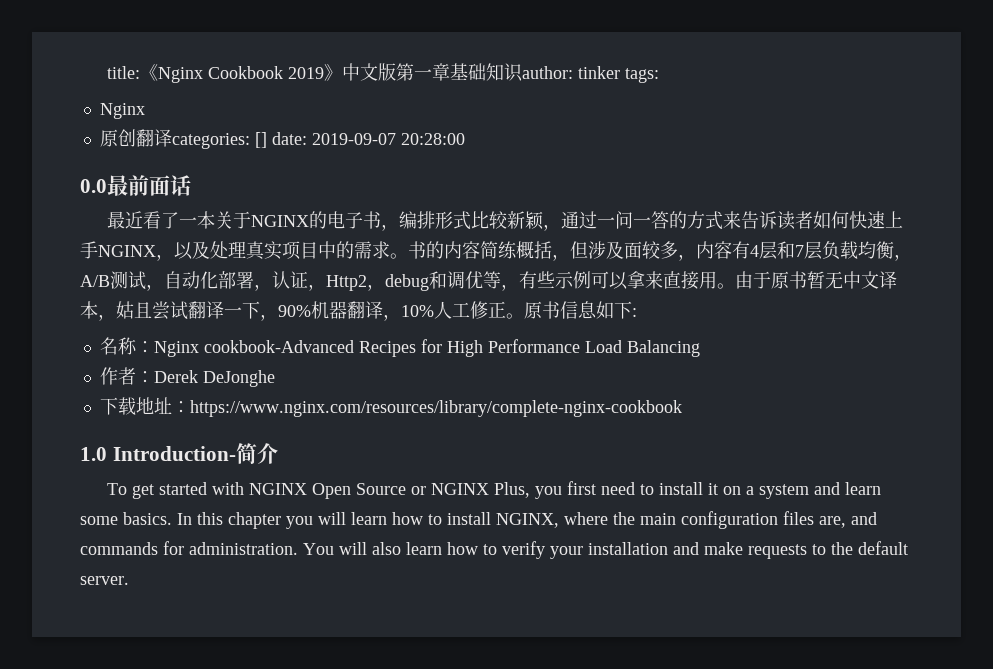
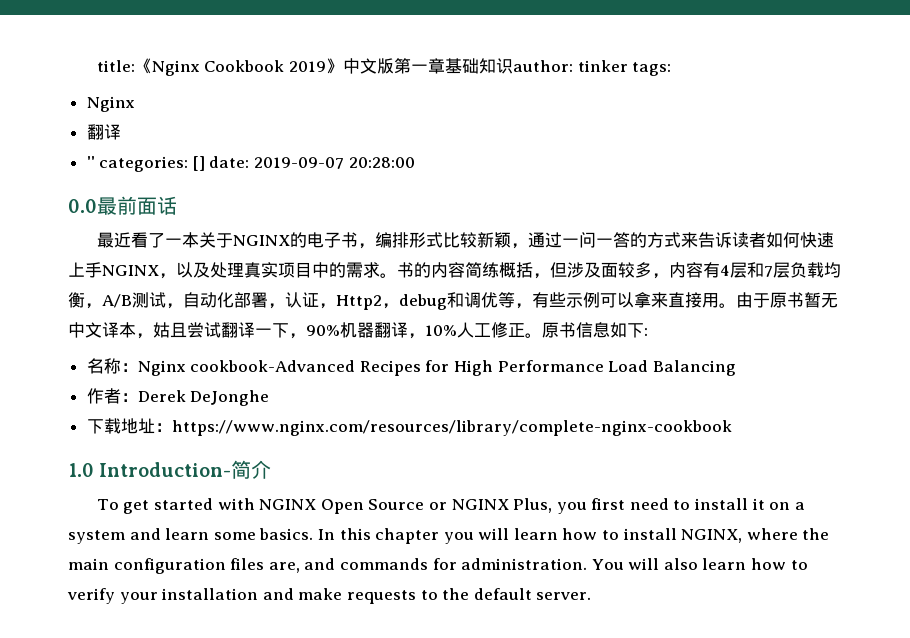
[99,129,172,147] 原创翻译 -> [86,124,121,140] [86,156,95,168] 翻译 // ''

